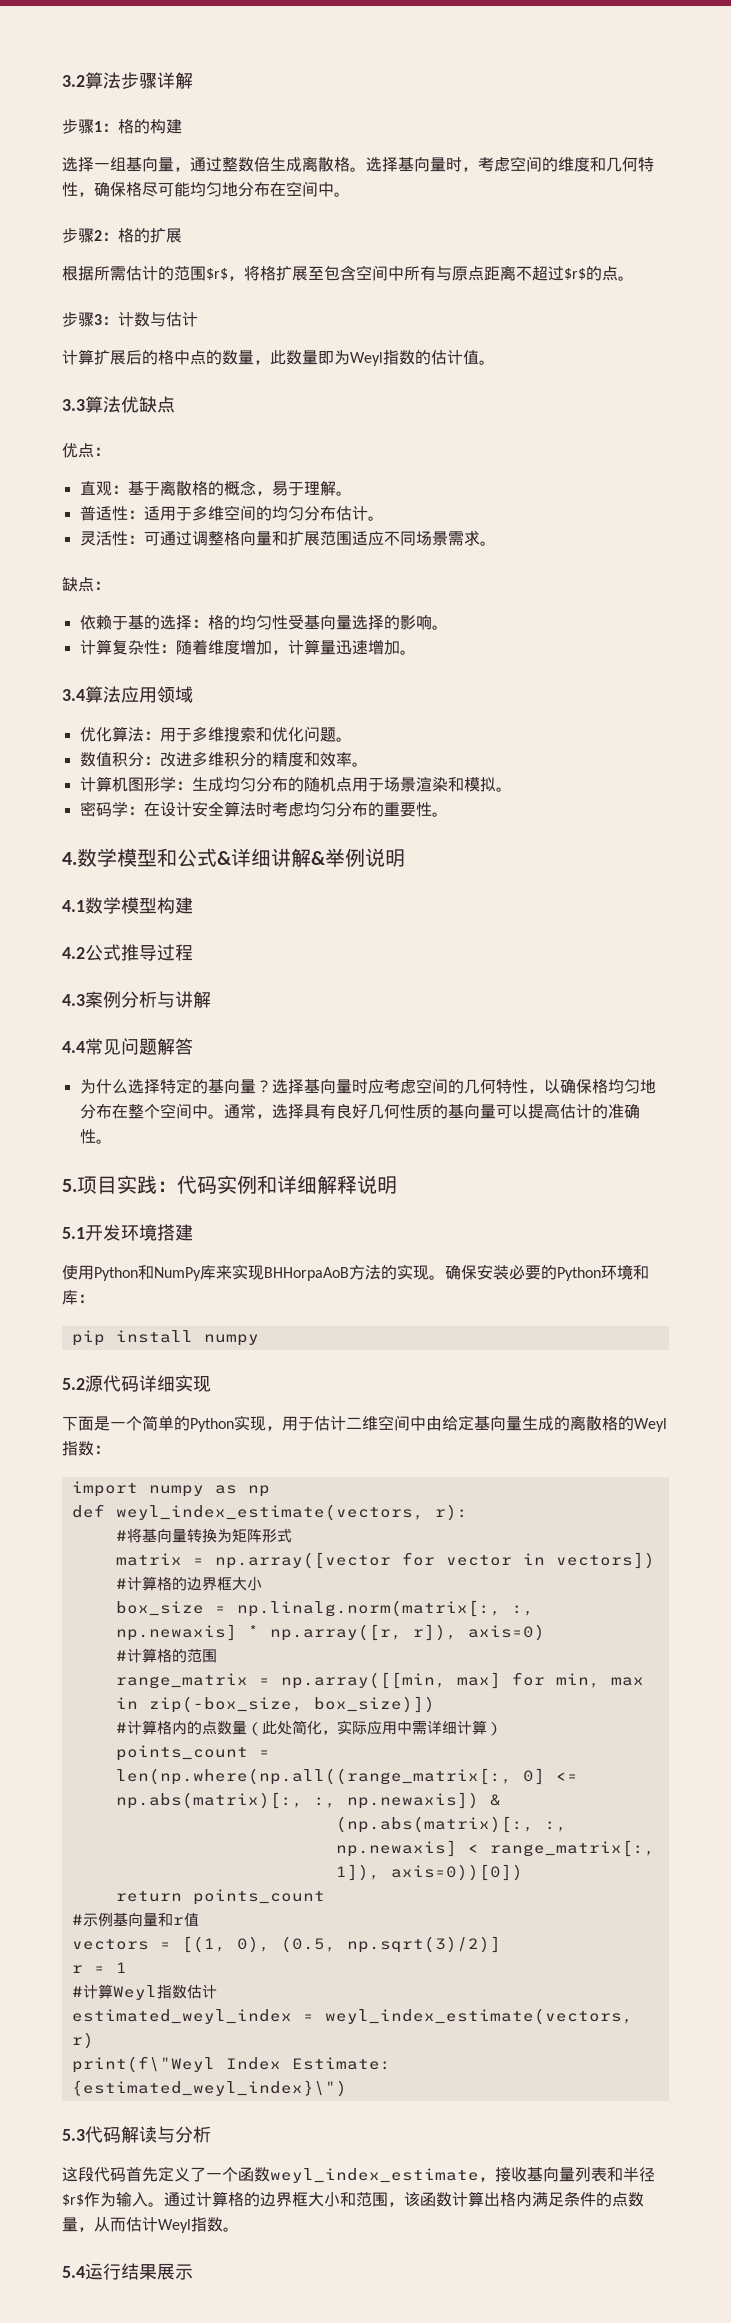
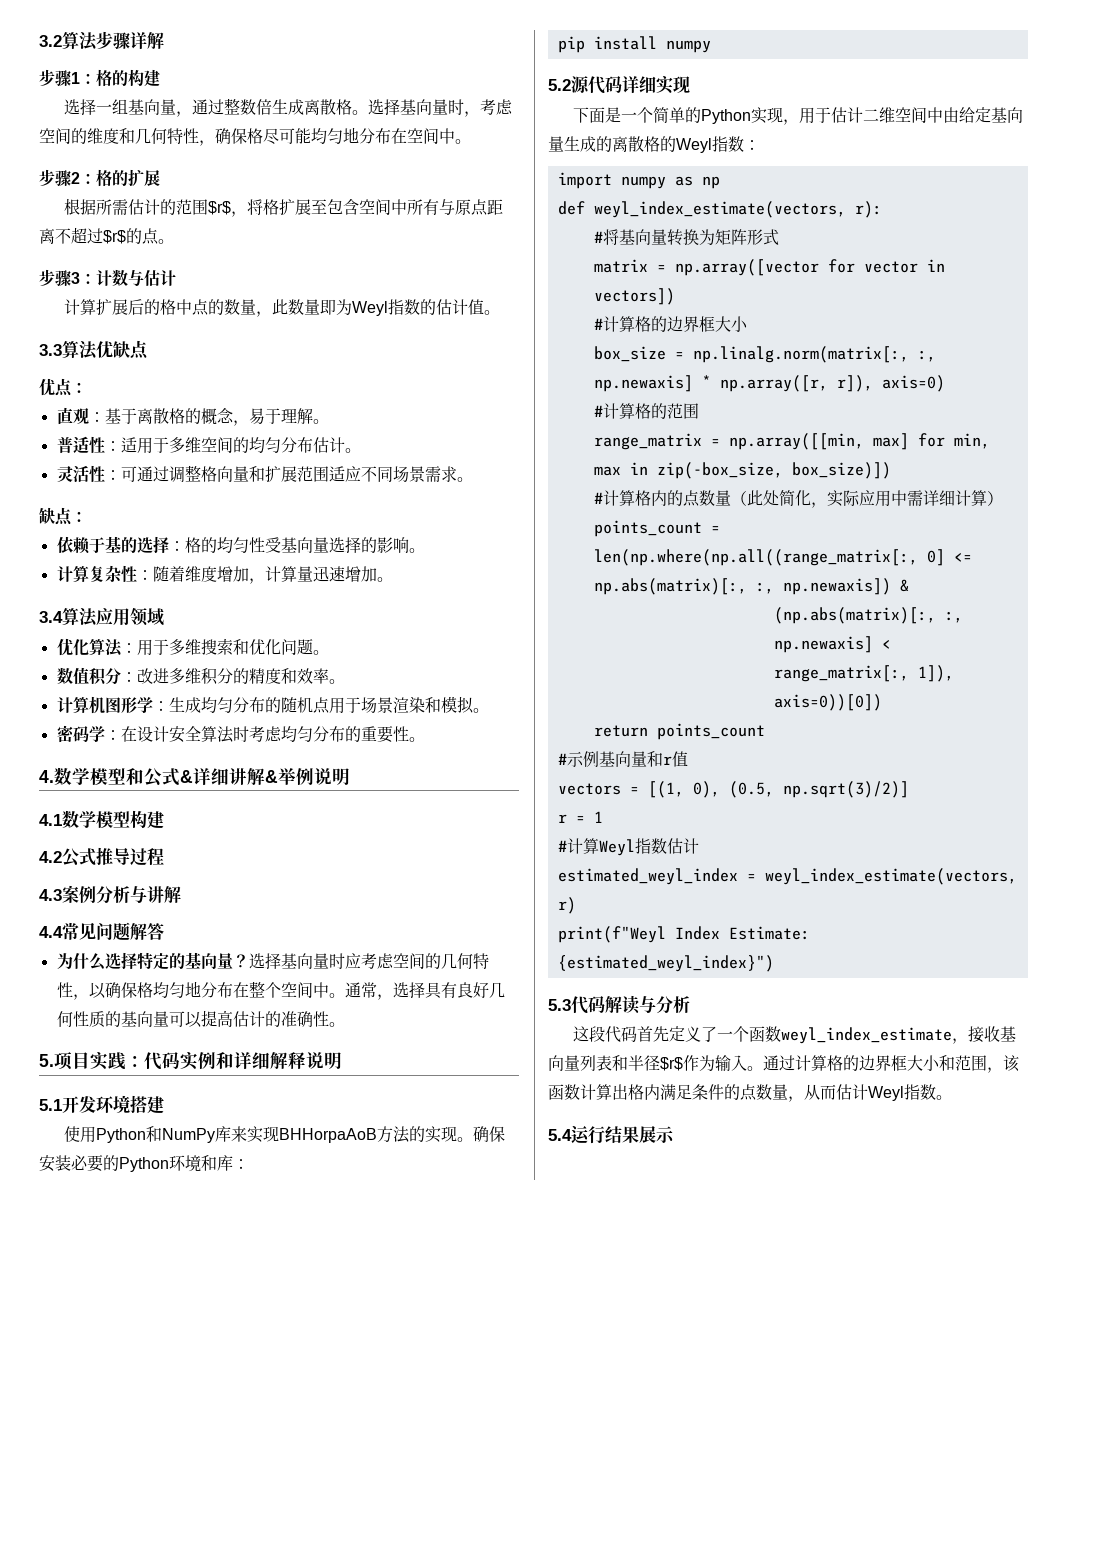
[71,2056,215,2073] print(f\"Weyl -> [557,926,666,943] print(f"Weyl
[71,2080,347,2097] {estimated_weyl_index}\") -> [557,955,774,972] {estimated_weyl_index}")

